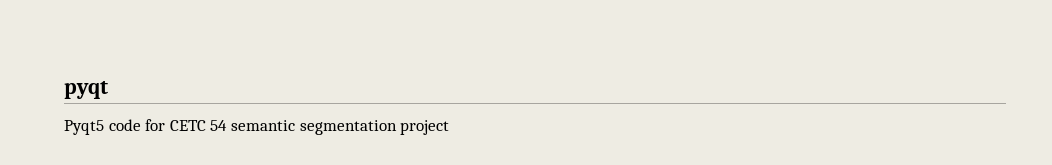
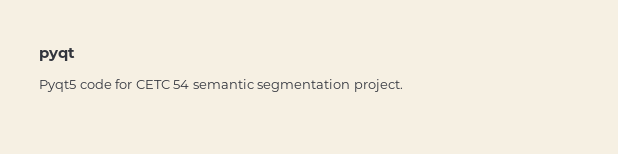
[400,120,450,135] project -> [353,79,403,92] project.

